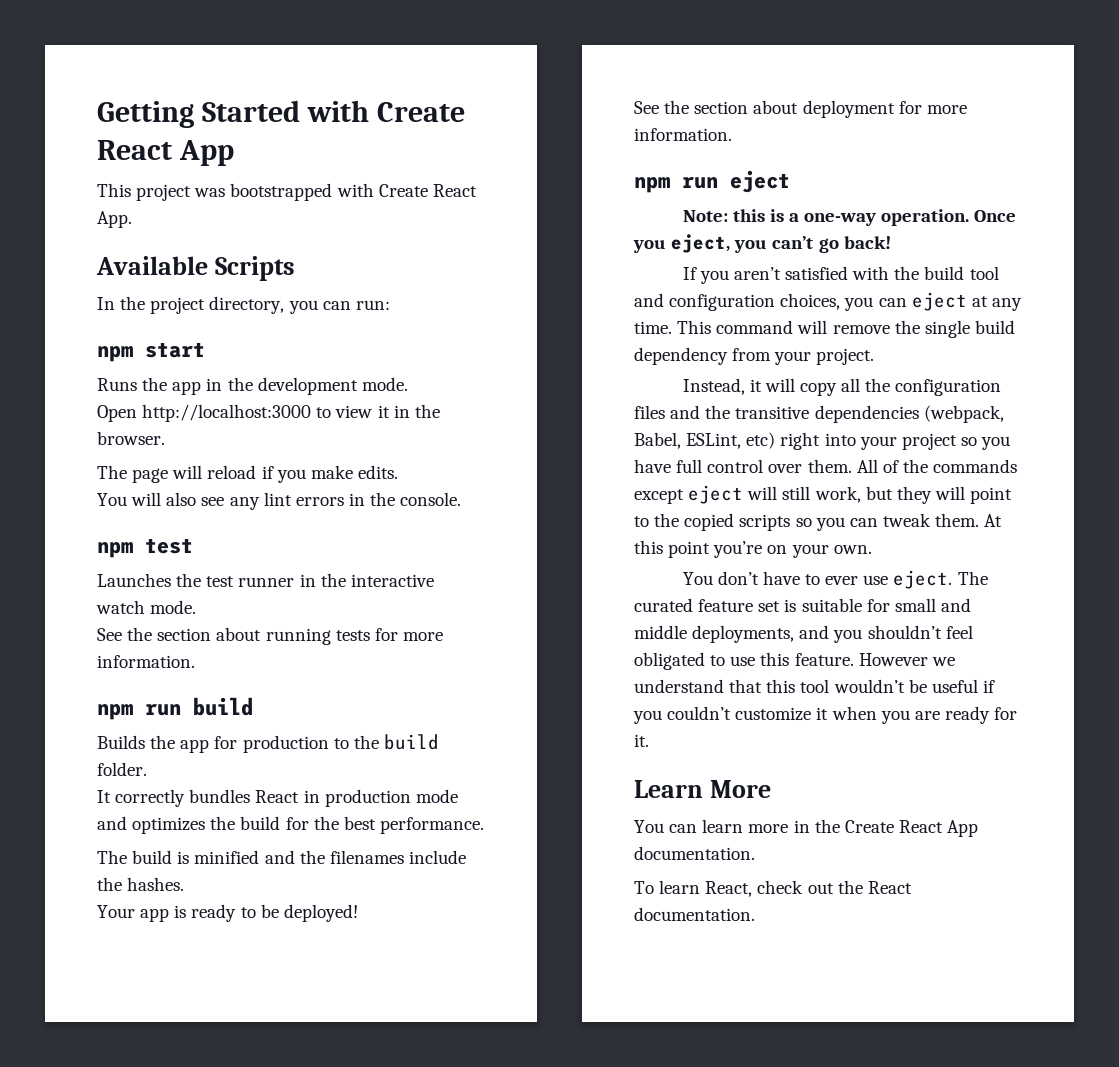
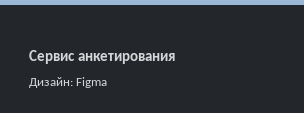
[97,100,465,128] [97,140,234,166] [97,183,477,201] [97,211,132,228] [96,256,295,281] [97,296,390,314] [97,342,205,362] [97,377,408,395] [97,404,440,422] [97,431,165,445] [97,465,398,483] [97,492,462,510] [97,538,193,558] [97,573,434,587] [96,600,197,614] [97,627,443,645] [97,655,195,668] [97,697,253,720] [97,734,439,753] [97,762,147,776] [97,789,458,807] [97,816,484,834] [97,850,466,864] [97,877,185,891] [97,904,358,922] [634,100,967,118] [634,128,732,141] [634,170,790,193] [682,209,1017,226] [633,234,891,253] [682,266,999,284] [634,292,1022,311] [634,320,1015,338] [634,347,875,365] [682,378,1002,396] [634,405,1004,423] [634,432,1011,450] [634,459,1018,473] [634,485,1013,504] [634,513,1003,531] [634,540,872,558] [682,570,988,589] [634,598,971,612] [634,625,973,643] [634,652,955,670] [634,679,995,693] [633,706,1018,724] [634,734,649,747] [634,780,771,798] [634,819,979,837] [634,846,755,860] [634,880,912,897] [634,907,755,921] Getting Started with Create React App // This project was bootstrapped with Create React App. // Available Scripts // In the project directory, you can run: // npm start // Runs the app in the development mode. // Open http://localhost:3000 to view it in the browser. // The page will reload if you make edits. // You will also see any lint errors in the console. // npm test // Launches the test runner in the interactive watch mode. // See the section about running tests for more information. // npm run build // Builds the app for production to the build folder. // It correctly bundles React in production mode and optimizes the build for the best performance. // The build is minified and the filenames include the hashes. // Your app is ready to be deployed! // See the section about deployment for more information. // npm run eject // Note: this is a one-way operation. Once you eject, you can’t go back! // If you aren’t satisfied with the build tool and configuration choices, you can eject at any time. This command will remove the single build dependency from your project. // Instead, it will copy all the configuration files and the transitive dependencies (webpack, Babel, ESLint, etc) right into your project so you have full control over them. All of the commands except eject will still work, but they will point to the copied scripts so you can tweak them. At this point you’re on your own. // You don’t have to ever use eject. The curated feature set is suitable for small and middle deployments, and you shouldn’t feel obligated to use this feature. However we understand that this tool wouldn’t be useful if you couldn’t customize it when you are ready for it. // Learn More // You can learn more in the Create React App documentation. // To learn React, check out the React documentation. -> [29,50,175,64] [29,77,108,88] Сервис анкетирования // Дизайн: Figma

